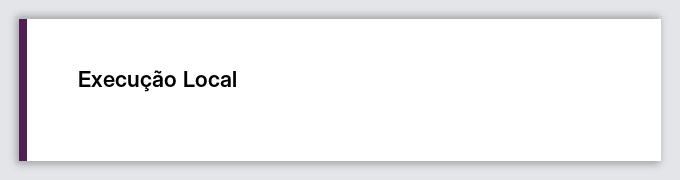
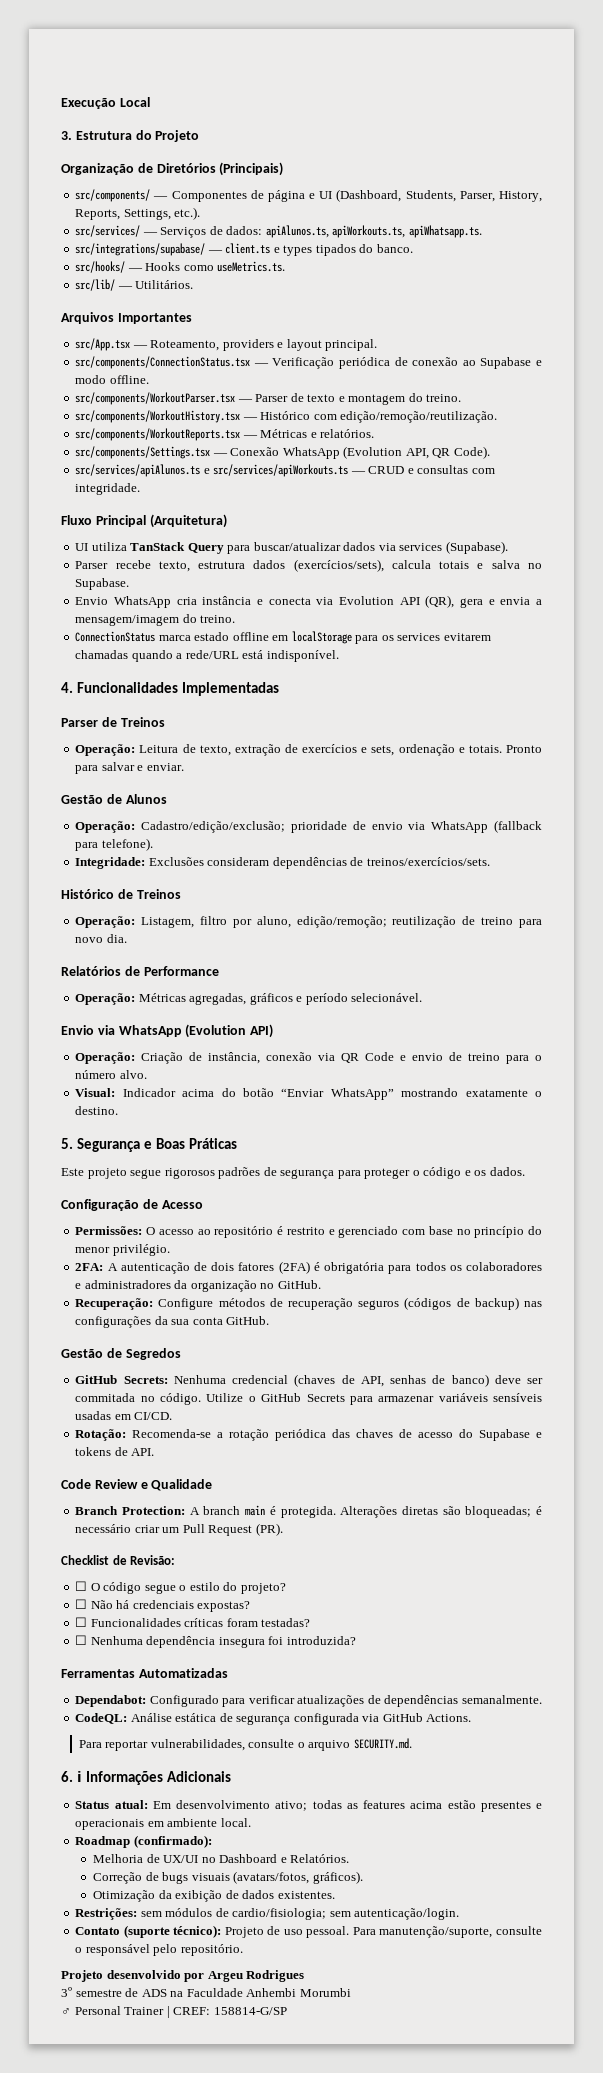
(237, 79) none -> [61,130,200,142] [61,162,284,176] [75,189,542,202] [75,207,201,220] [75,225,482,238] [75,243,413,256] [75,261,286,273] [75,279,194,291] [61,312,192,324] [75,338,378,351] [75,356,542,369] [75,375,149,384] [75,392,462,405] [75,410,498,423] [75,428,375,441] [75,446,490,459] [75,464,495,477] [75,483,141,495] [61,514,227,528] [75,541,508,554] [75,559,542,572] [75,578,130,590] [75,595,542,608] [75,614,236,626] [75,631,491,644] [75,650,339,662] [61,682,280,696] [61,717,165,727] [75,744,542,756] [75,762,184,774] [61,794,167,804] [75,820,542,833] [75,838,153,851] [75,857,490,869] [61,889,181,899] [75,916,542,928] [75,934,127,943] [61,966,219,976] [75,993,423,1005] [61,1024,274,1038] [75,1052,542,1064] [75,1070,147,1079] [75,1088,542,1100] [75,1106,119,1115] [61,1138,238,1152] [61,1167,525,1179] [61,1199,203,1211] [75,1226,542,1238] [75,1244,170,1256] [75,1261,543,1274] [75,1280,321,1292] [75,1297,542,1310] [75,1316,270,1328] [61,1348,181,1360] [75,1374,543,1387] [75,1393,542,1405] [75,1411,173,1420] [75,1429,543,1441] [75,1447,155,1456] [61,1479,213,1491] [75,1505,542,1518] [75,1523,283,1536] [61,1555,176,1565] [75,1581,286,1594] [75,1599,251,1612] [75,1617,311,1627] [75,1635,356,1648] [61,1668,228,1678] [75,1695,542,1707] [75,1713,472,1725] [78,1738,412,1751] [61,1771,232,1785] [75,1800,542,1812] [75,1818,251,1830] [75,1835,212,1848] [93,1854,350,1863] [93,1871,363,1884] [93,1890,335,1902] [75,1908,460,1920] [75,1925,542,1938] [75,1944,243,1956] [61,1970,305,1982] [61,1987,351,1997] [61,2006,287,2018] // 3. Estrutura do Projeto // Organização de Diretórios (Principais) // src/components/ — Componentes de página e UI (Dashboard, Students, Parser, History, Reports, Settings, etc.). // src/services/ — Serviços de dados: apiAlunos.ts, apiWorkouts.ts, apiWhatsapp.ts. // src/integrations/supabase/ — client.ts e types tipados do banco. // src/hooks/ — Hooks como useMetrics.ts. // src/lib/ — Utilitários. // Arquivos Importantes // src/App.tsx — Roteamento, providers e layout principal. // src/components/ConnectionStatus.tsx — Verificação periódica de conexão ao Supabase e modo offline. // src/components/WorkoutParser.tsx — Parser de texto e montagem do treino. // src/components/WorkoutHistory.tsx — Histórico com edição/remoção/reutilização. // src/components/WorkoutReports.tsx — Métricas e relatórios. // src/components/Settings.tsx — Conexão WhatsApp (Evolution API, QR Code). // src/services/apiAlunos.ts e src/services/apiWorkouts.ts — CRUD e consultas com integridade. // Fluxo Principal (Arquitetura) // UI utiliza TanStack Query para buscar/atualizar dados via services (Supabase). // Parser recebe texto, estrutura dados (exercícios/sets), calcula totais e salva no Supabase. // Envio WhatsApp cria instância e conecta via Evolution API (QR), gera e envia a mensagem/imagem do treino. // ConnectionStatus marca estado offline em localStorage para os services evitarem chamadas quando a rede/URL está indisponível. // 4. Funcionalidades Implementadas // Parser de Treinos // Operação: Leitura de texto, extração de exercícios e sets, ordenação e totais. Pronto para salvar e enviar. // Gestão de Alunos // Operação: Cadastro/edição/exclusão; prioridade de envio via WhatsApp (fallback para telefone). // Integridade: Exclusões consideram dependências de treinos/exercícios/sets. // Histórico de Treinos // Operação: Listagem, filtro por aluno, edição/remoção; reutilização de treino para novo dia. // Relatórios de Performance // Operação: Métricas agregadas, gráficos e período selecionável. // Envio via WhatsApp (Evolution API) // Operação: Criação de instância, conexão via QR Code e envio de treino para o número alvo. // Visual: Indicador acima do botão “Enviar WhatsApp” mostrando exatamente o destino. // 5. Segurança e Boas Práticas // Este projeto segue rigorosos padrões de segurança para proteger o código e os dados. // Configuração de Acesso // Permissões: O acesso ao repositório é restrito e gerenciado com base no princípio do menor privilégio. // 2FA: A autenticação de dois fatores (2FA) é obrigatória para todos os colaboradores e administradores da organização no GitHub. // Recuperação: Configure métodos de recuperação seguros (códigos de backup) nas configurações da sua conta GitHub. // Gestão de Segredos // GitHub Secrets: Nenhuma credencial (chaves de API, senhas de banco) deve ser commitada no código. Utilize o GitHub Secrets para armazenar variáveis sensíveis usadas em CI/CD. // Rotação: Recomenda-se a rotação periódica das chaves de acesso do Supabase e tokens de API. // Code Review e Qualidade // Branch Protection: A branch main é protegida. Alterações diretas são bloqueadas; é necessário criar um Pull Request (PR). // Checklist de Revisão: // ☐ O código segue o estilo do projeto? // ☐ Não há credenciais expostas? // ☐ Funcionalidades críticas foram testadas? // ☐ Nenhuma dependência insegura foi introduzida? // Ferramentas Automatizadas // Dependabot: Configurado para verificar atualizações de dependências semanalmente. // CodeQL: Análise estática de segurança configurada via GitHub Actions. // Para reportar vulnerabilidades, consulte o arquivo SECURITY.md. // 6. ℹ Informações Adicionais // Status atual: Em desenvolvimento ativo; todas as features acima estão presentes e operacionais em ambiente local. // Roadmap (confirmado): // Melhoria de UX/UI no Dashboard e Relatórios. // Correção de bugs visuais (avatars/fotos, gráficos). // Otimização da exibição de dados existentes. // Restrições: sem módulos de cardio/fisiologia; sem autenticação/login. // Contato (suporte técnico): Projeto de uso pessoal. Para manutenção/suporte, consulte o responsável pelo repositório. // Projeto desenvolvido por Argeu Rodrigues // 3º semestre de ADS na Faculdade Anhembi Morumbi // ♂ Personal Trainer | CREF: 158814-G/SP

